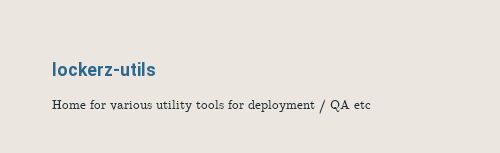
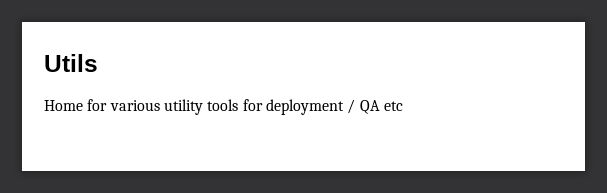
[52,62,156,76] lockerz-utils -> [44,54,98,72] Utils

